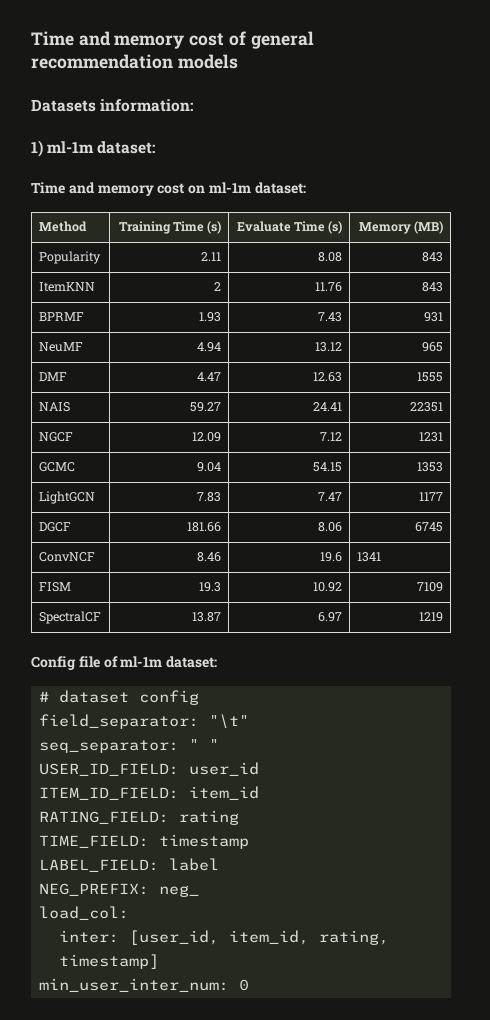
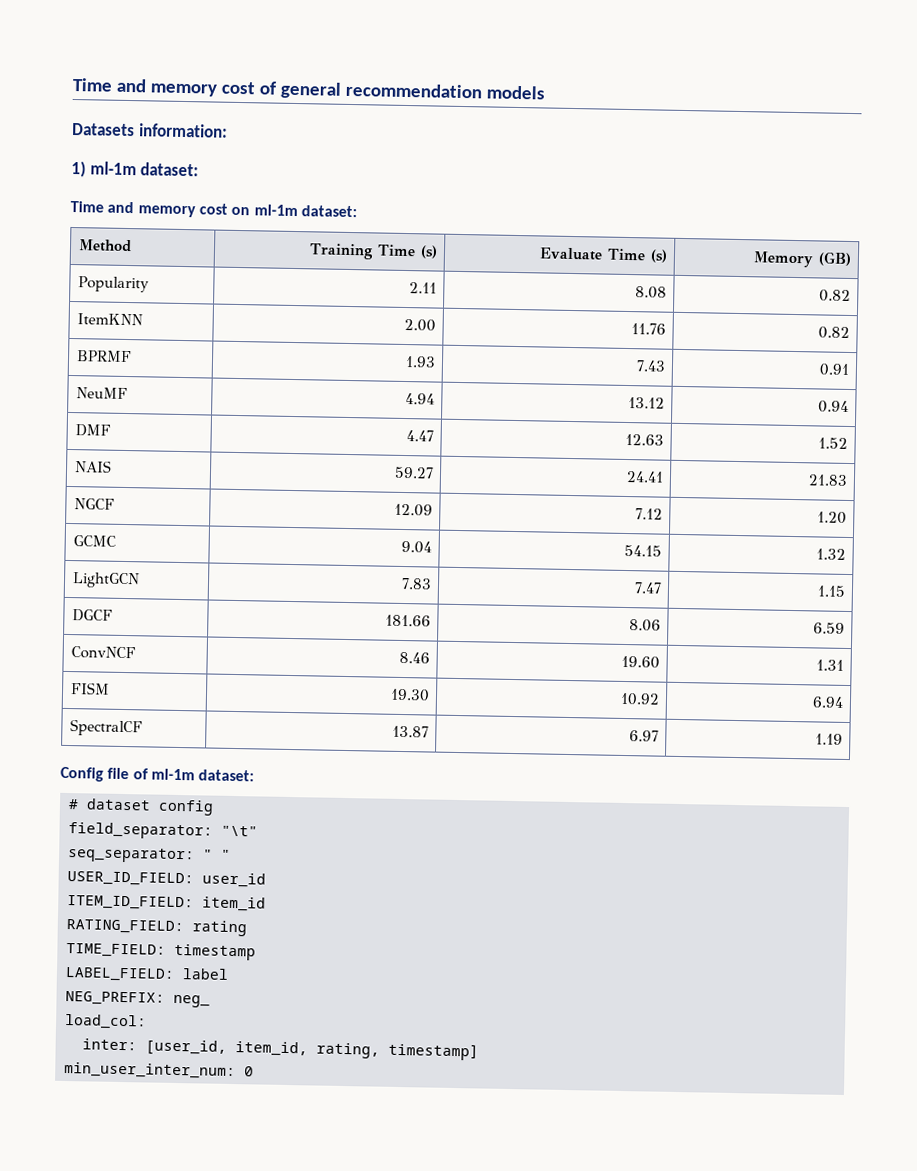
[414,221,444,234] (MB) -> [817,251,852,267] (GB)
[422,252,444,262] 843 -> [818,289,851,302] 0.82
[214,282,222,291] 2 -> [403,318,436,332] 2.00
[422,282,444,292] 843 -> [817,326,850,339] 0.82
[424,312,444,322] 931 -> [818,363,850,376] 0.91
[422,342,444,352] 965 -> [817,400,849,413] 0.94
[417,372,444,382] 1555 -> [817,437,848,449] 1.52
[410,402,444,412] 22351 -> [807,474,848,486] 21.83
[419,432,444,442] 1231 -> [816,511,847,524] 1.20
[417,462,444,472] 1353 -> [815,548,846,560] 1.32
[419,492,444,501] 1177 -> [816,585,846,597] 1.15
[415,522,444,532] 6745 -> [812,622,845,634] 6.59
[320,552,343,562] [356,552,381,562] 19.6 | 1341 -> [620,655,660,669] [815,659,844,671] 19.60 | 1.31
[199,582,222,592] 19.3 -> [389,688,430,702] 19.30
[417,582,444,592] 7109 -> [811,696,844,708] 6.94
[419,612,444,622] 1219 -> [814,733,843,745] 1.19

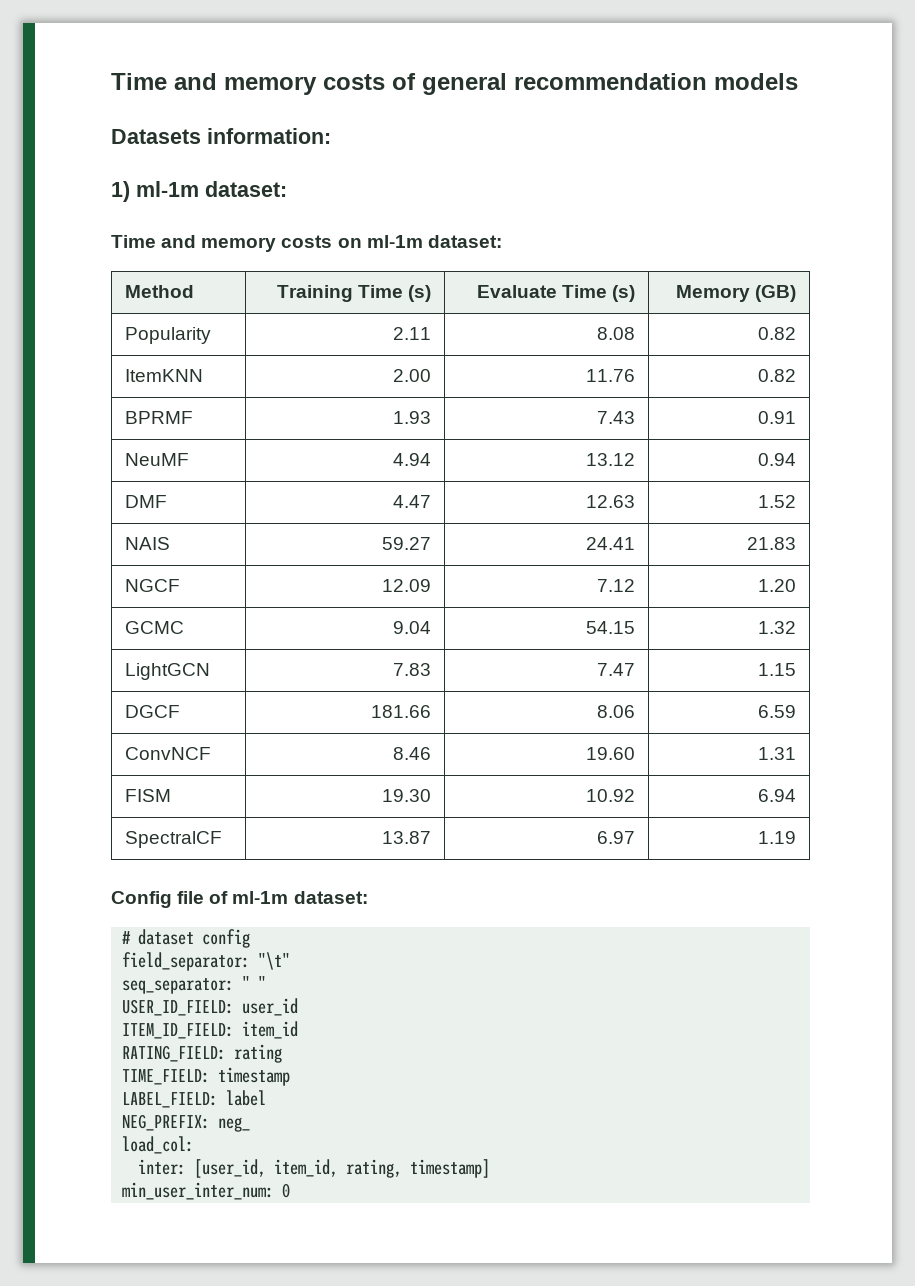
[72,77,256,97] Time and memory cost -> [111,73,385,95] Time and memory costs
[198,203,228,215] cost -> [281,235,333,248] costs

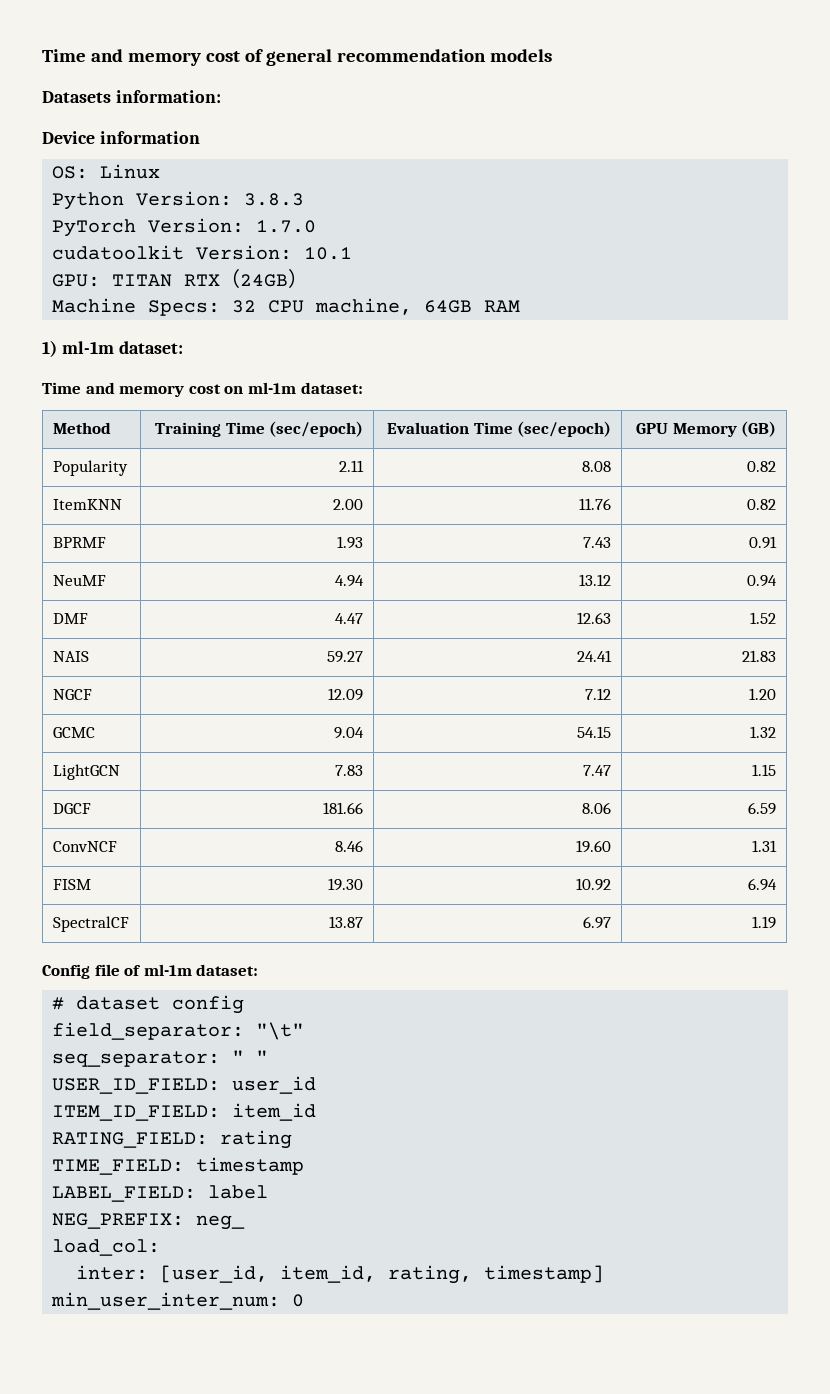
[111,73,385,95] Time and memory costs -> [42,49,240,66] Time and memory cost
(331, 136) none -> [42,131,200,144] [52,164,161,179] [52,191,305,210] [52,218,317,237] [52,245,353,260] [52,268,309,288] [52,298,521,316] // Device information // OS: Linux // Python Version: 3.8.3 // PyTorch Version: 1.7.0 // cudatoolkit Version: 10.1 // GPU: TITAN RTX（24GB） // Machine Specs: 32 CPU machine, 64GB RAM
[281,235,333,248] costs -> [188,384,221,394] cost
[407,285,431,302] [476,285,635,302] (s) | Evaluate Time (s) | -> [269,421,364,437] [386,421,612,437] [635,423,668,434] (sec/epoch) | Evaluation Time (sec/epoch) | GPU

